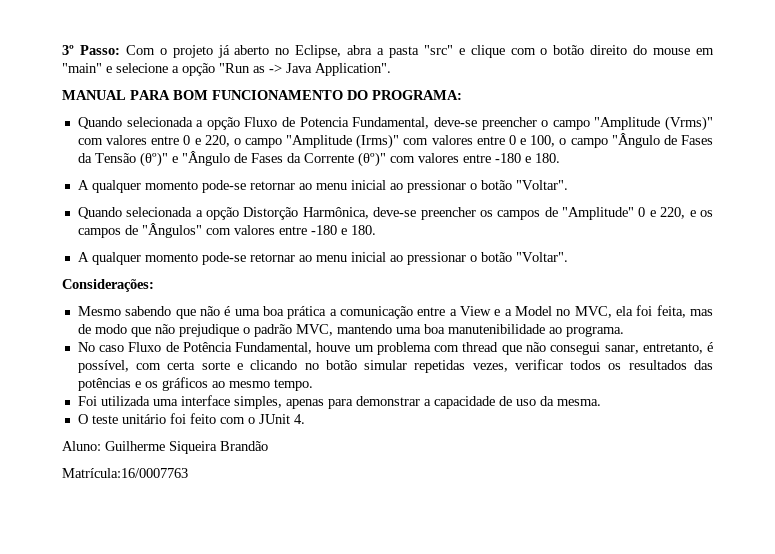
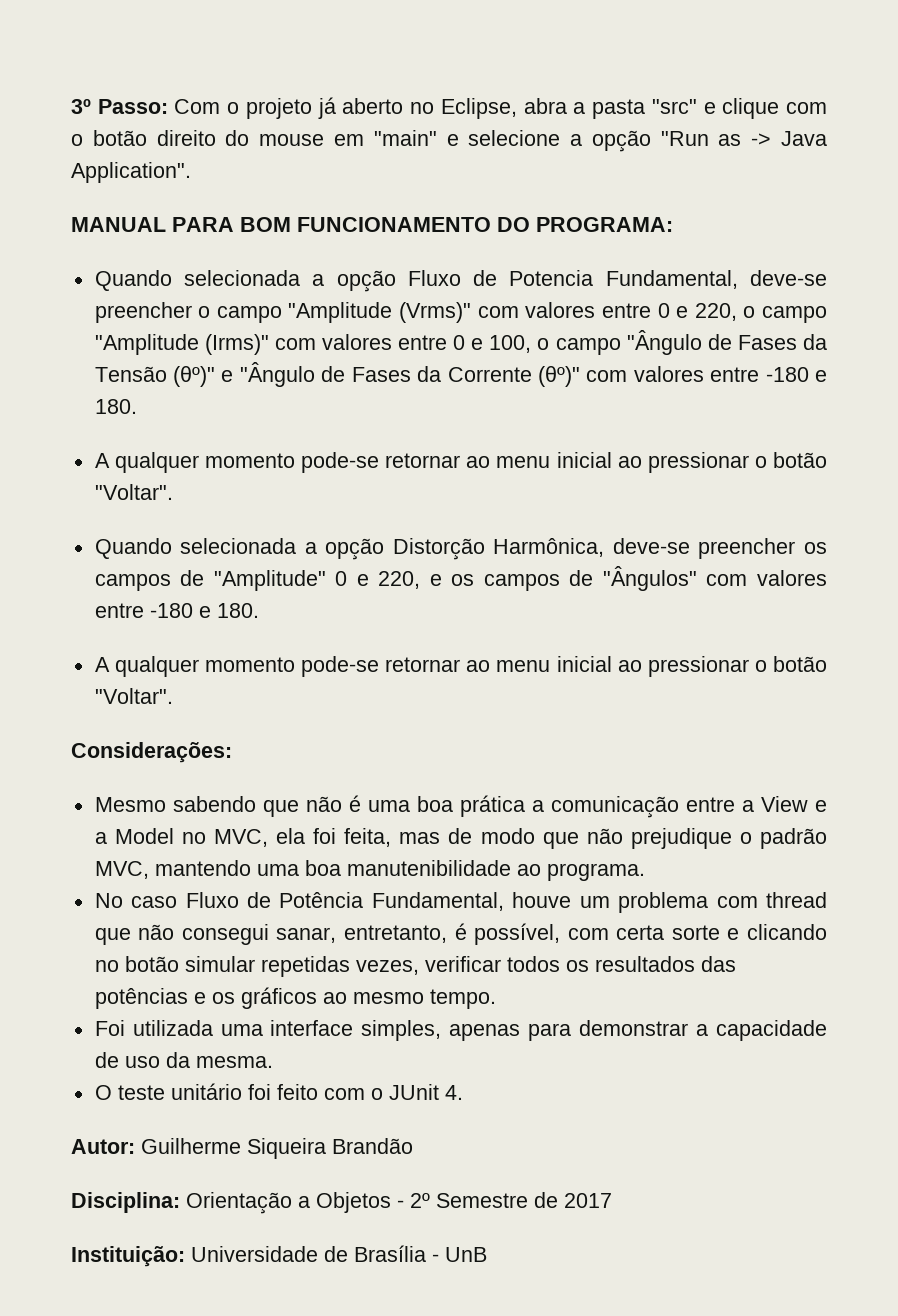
[62,441,101,451] Aluno: -> [71,1139,135,1154] Autor:
[62,468,188,478] Matrícula:16/0007763 -> [71,1192,612,1214] [71,1245,487,1267] Disciplina: Orientação a Objetos - 2º Semestre de 2017 // Instituição: Universidade de Brasília - UnB

